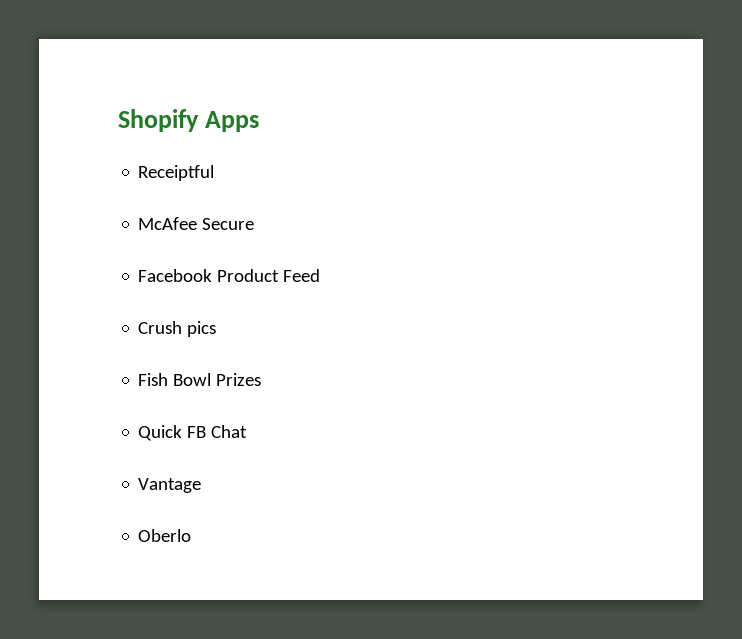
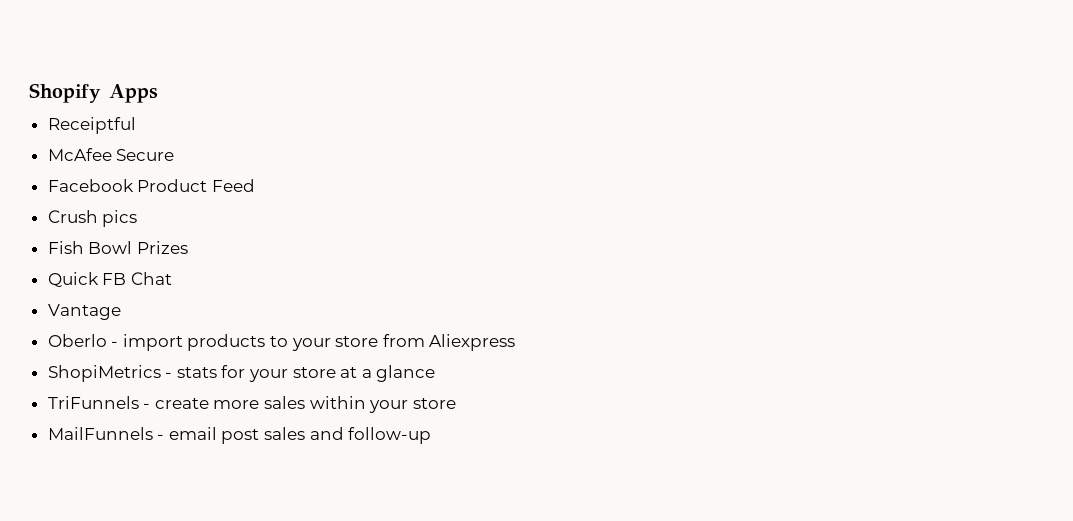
(192, 535) none -> [111,334,516,351] [47,365,436,382] [47,396,456,413] [47,427,432,444] - import products to your store from Aliexpress // ShopiMetrics - stats for your store at a glance // TriFunnels - create more sales within your store // MailFunnels - email post sales and follow-up

